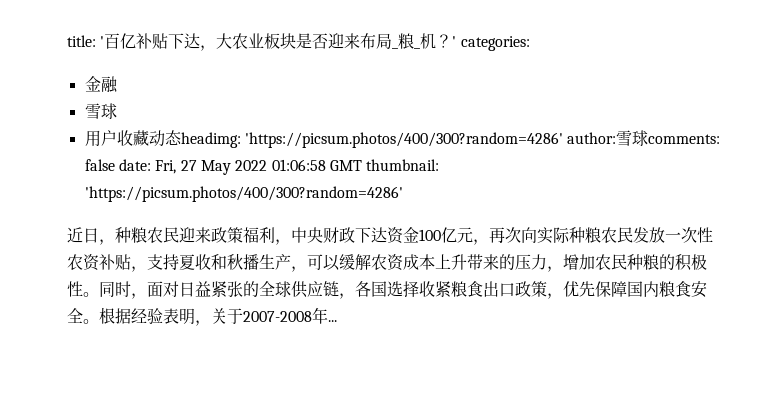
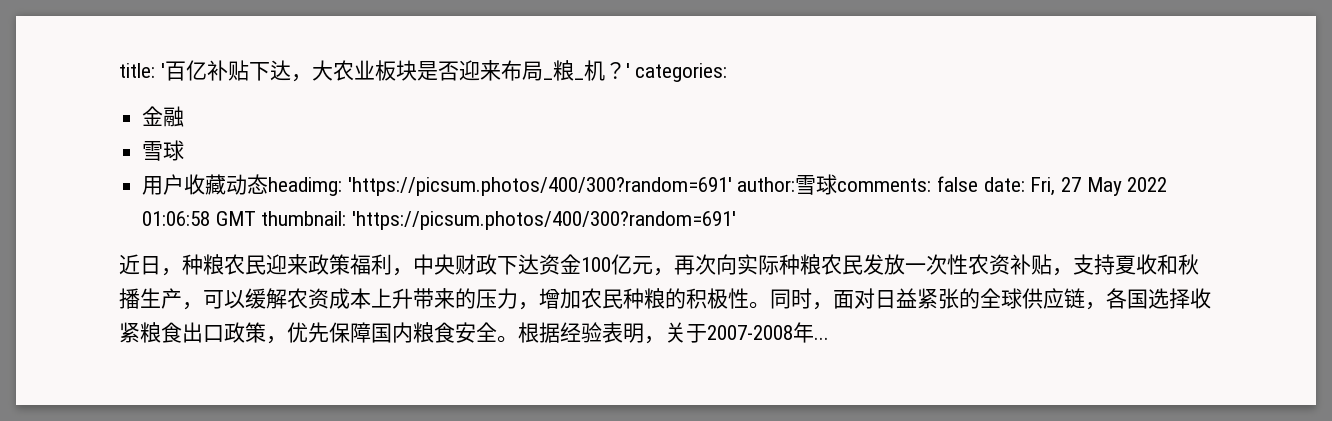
[244,132,563,148] 'https://picsum.photos/400/300?random=4286' -> [347,177,732,196] 'https://picsum.photos/400/300?random=691'
[84,186,403,202] 'https://picsum.photos/400/300?random=4286' -> [352,211,737,230] 'https://picsum.photos/400/300?random=691'

